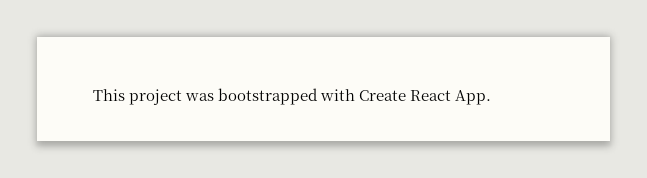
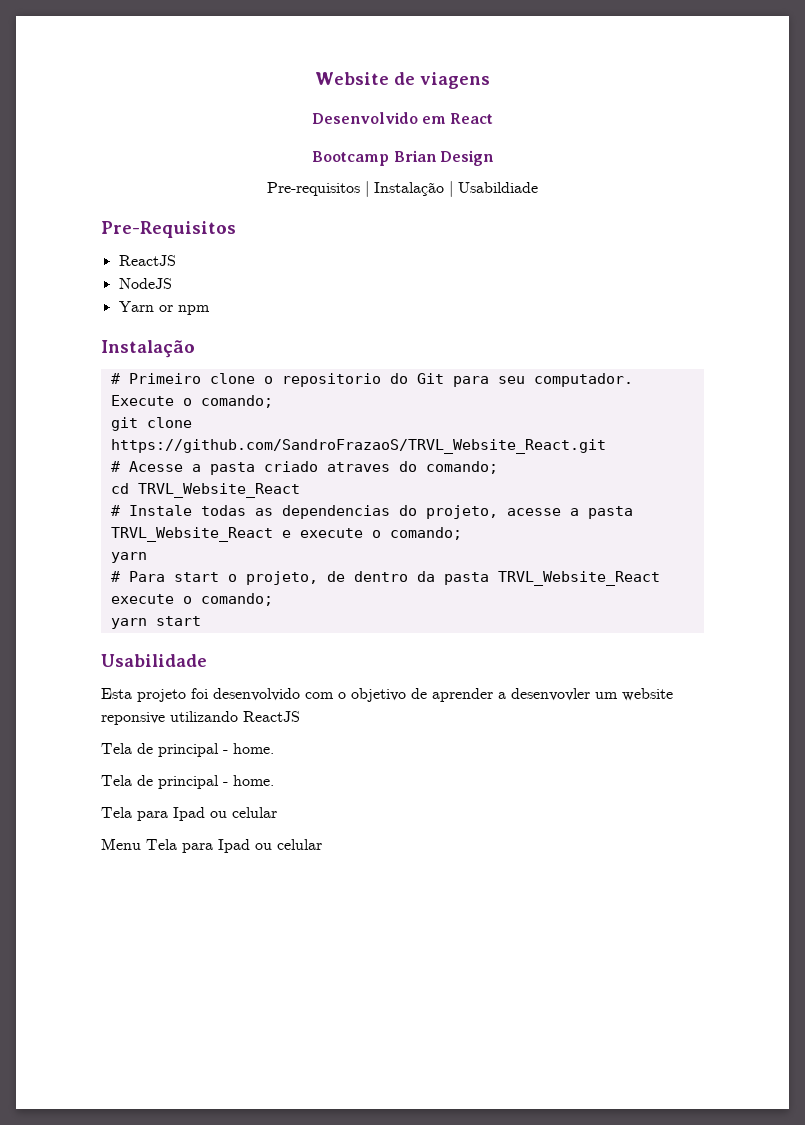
[93,88,492,105] This project was bootstrapped with Create React App. -> [315,72,490,89] [311,112,494,124] [312,150,494,166] [267,181,538,197] [101,221,236,238] [118,255,176,266] [118,278,172,289] [118,301,210,315] [101,340,195,358] [110,373,633,387] [110,395,273,408] [110,417,192,431] [110,439,606,454] [110,461,498,475] [110,483,300,498] [110,505,633,519] [110,527,462,542] [110,552,147,563] [110,571,660,586] [110,593,273,606] [110,616,201,629] [101,654,207,667] [101,688,673,702] [101,711,300,725] [101,743,274,757] [101,775,274,789] [101,807,277,821] [101,838,322,853] Website de viagens // Desenvolvido em React // Bootcamp Brian Design // Pre-requisitos | Instalação | Usabildiade // Pre-Requisitos // ReactJS // NodeJS // Yarn or npm // Instalação // # Primeiro clone o repositorio do Git para seu computador. Execute o comando; // git clone https://github.com/SandroFrazaoS/TRVL_Website_React.git // # Acesse a pasta criado atraves do comando; // cd TRVL_Website_React // # Instale todas as dependencias do projeto, acesse a pasta TRVL_Website_React e execute o comando; // yarn // # Para start o projeto, de dentro da pasta TRVL_Website_React execute o comando; // yarn start // Usabilidade // Esta projeto foi desenvolvido com o objetivo de aprender a desenvovler um website reponsive utilizando ReactJS // Tela de principal - home. // Tela de principal - home. // Tela para Ipad ou celular // Menu Tela para Ipad ou celular

